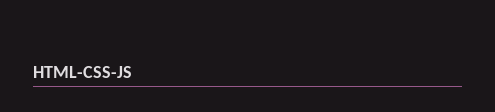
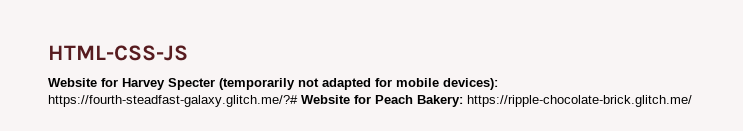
(132, 72) none -> [48,78,498,90] [48,95,692,107] // Website for Harvey Specter (temporarily not adapted for mobile devices): https://fourth-steadfast-galaxy.glitch.me/?# Website for Peach Bakery: https://ripple-chocolate-brick.glitch.me/

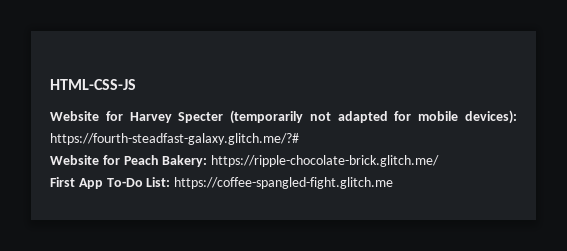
(298, 101) none -> (299, 139) //
(692, 101) none -> [50,177,394,189] // First App To-Do List: https://coffee-spangled-fight.glitch.me

